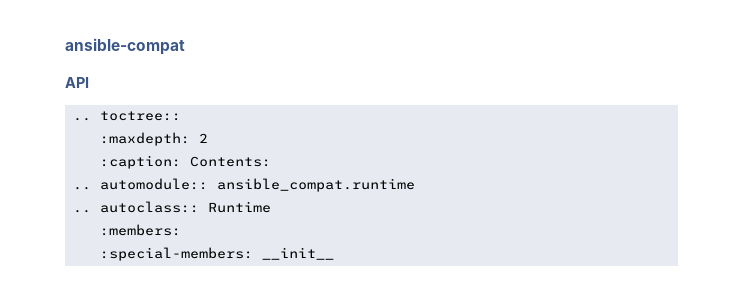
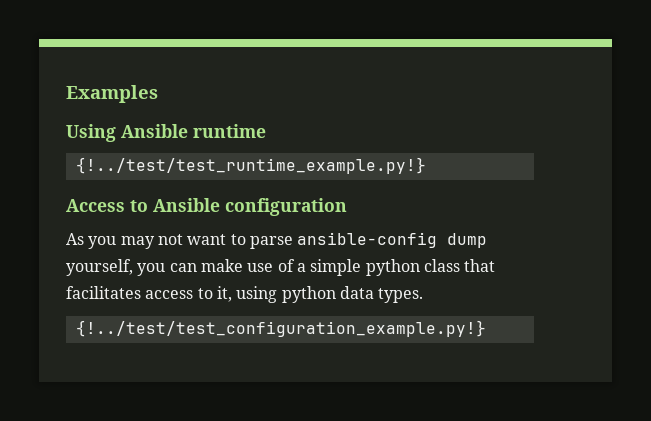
[65,38,185,55] [65,77,89,88] [72,111,181,121] [99,132,208,146] [99,155,271,169] [72,178,415,192] [72,201,271,213] [99,224,181,236] [99,247,334,261] ansible-compat // API // .. toctree:: // :maxdepth: 2 // :caption: Contents: // .. automodule:: ansible_compat.runtime // .. autoclass:: Runtime // :members: // :special-members: __init__ -> [66,85,158,103] [66,124,266,142] [75,157,426,174] [66,198,347,216] [66,232,488,249] [66,259,496,276] [66,286,424,303] [75,320,486,337] Examples // Using Ansible runtime // {!../test/test_runtime_example.py!} // Access to Ansible configuration // As you may not want to parse ansible-config dump yourself, you can make use of a simple python class that facilitates access to it, using python data types. // {!../test/test_configuration_example.py!}

